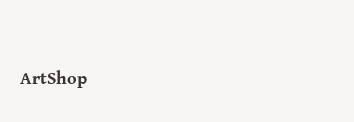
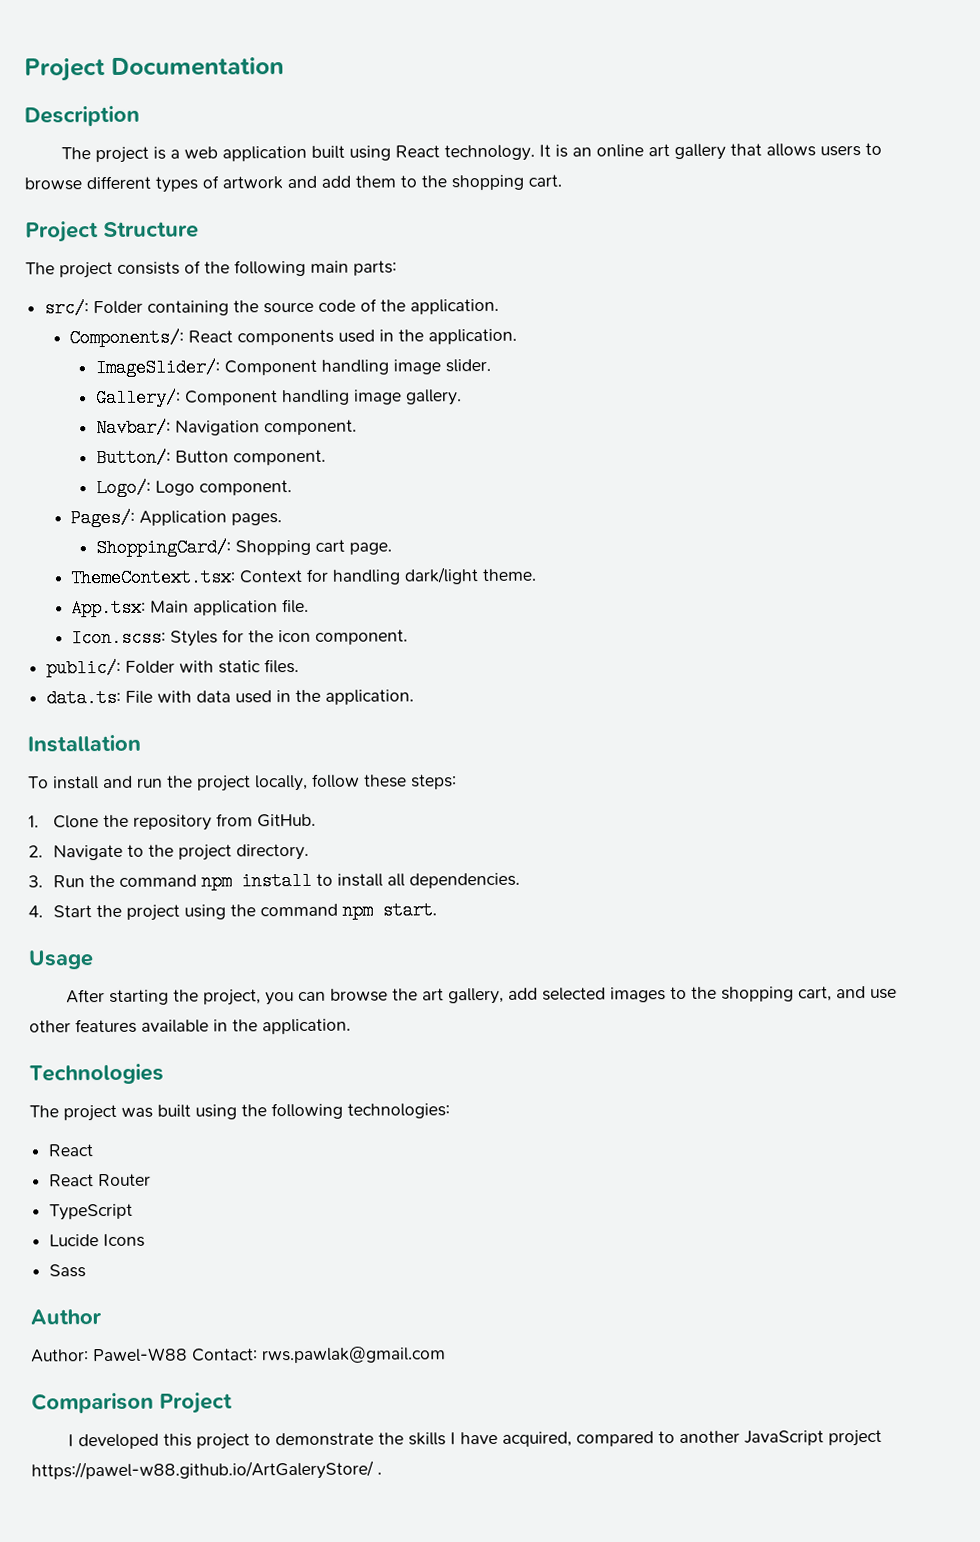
[20,70,87,88] ArtShop -> [24,57,284,82] [24,105,140,127] [61,142,883,164] [24,174,562,193] [25,221,199,243] [25,259,397,279] [44,298,500,318] [69,328,518,348] [94,358,491,378] [94,388,462,408] [95,418,357,438] [95,448,326,468] [95,478,292,498] [70,508,283,528] [95,538,392,558] [70,567,538,588] [71,598,310,618] [71,628,409,648] [46,658,300,678] [46,688,415,708] [27,734,141,753] [28,773,457,792] [28,813,317,831] [28,843,310,861] [28,871,521,891] [28,901,438,921] [28,950,94,970] [66,986,898,1006] [29,1018,351,1035] [29,1063,164,1085] [29,1102,450,1122] [48,1144,95,1157] [49,1173,152,1187] [49,1203,134,1221] [49,1233,146,1248] [49,1264,87,1278] [30,1309,102,1325] [31,1346,446,1364] [31,1392,233,1414] [68,1429,883,1450] [31,1460,382,1481] Project Documentation // Description // The project is a web application built using React technology. It is an online art gallery that allows users to browse different types of artwork and add them to the shopping cart. // Project Structure // The project consists of the following main parts: // src/: Folder containing the source code of the application. // Components/: React components used in the application. // ImageSlider/: Component handling image slider. // Gallery/: Component handling image gallery. // Navbar/: Navigation component. // Button/: Button component. // Logo/: Logo component. // Pages/: Application pages. // ShoppingCard/: Shopping cart page. // ThemeContext.tsx: Context for handling dark/light theme. // App.tsx: Main application file. // Icon.scss: Styles for the icon component. // public/: Folder with static files. // data.ts: File with data used in the application. // Installation // To install and run the project locally, follow these steps: // 1. Clone the repository from GitHub. // 2. Navigate to the project directory. // 3. Run the command npm install to install all dependencies. // 4. Start the project using the command npm start. // Usage // After starting the project, you can browse the art gallery, add selected images to the shopping cart, and use other features available in the application. // Technologies // The project was built using the following technologies: // React // React Router // TypeScript // Lucide Icons // Sass // Author // Author: Pawel-W88 Contact: rws.pawlak@gmail.com // Comparison Project // I developed this project to demonstrate the skills I have acquired, compared to another JavaScript project https://pawel-w88.github.io/ArtGaleryStore/ .

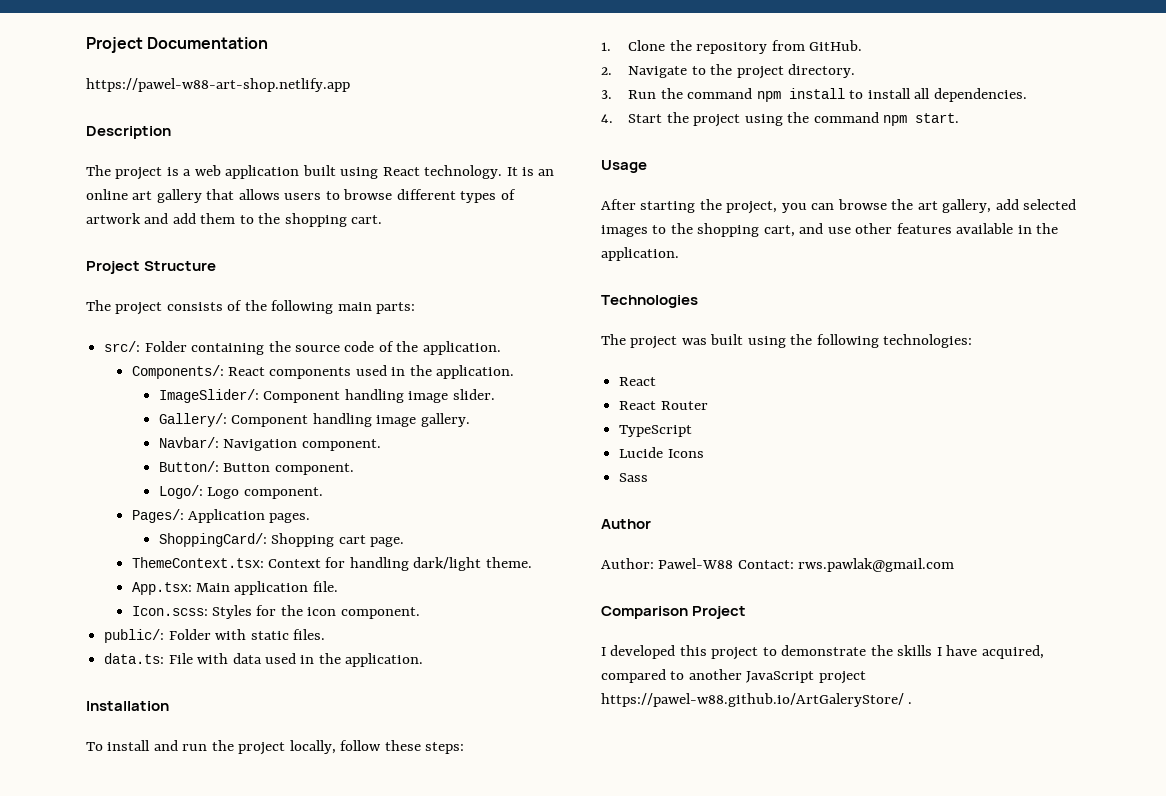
(284, 66) none -> [86,78,350,92] // https://pawel-w88-art-shop.netlify.app

